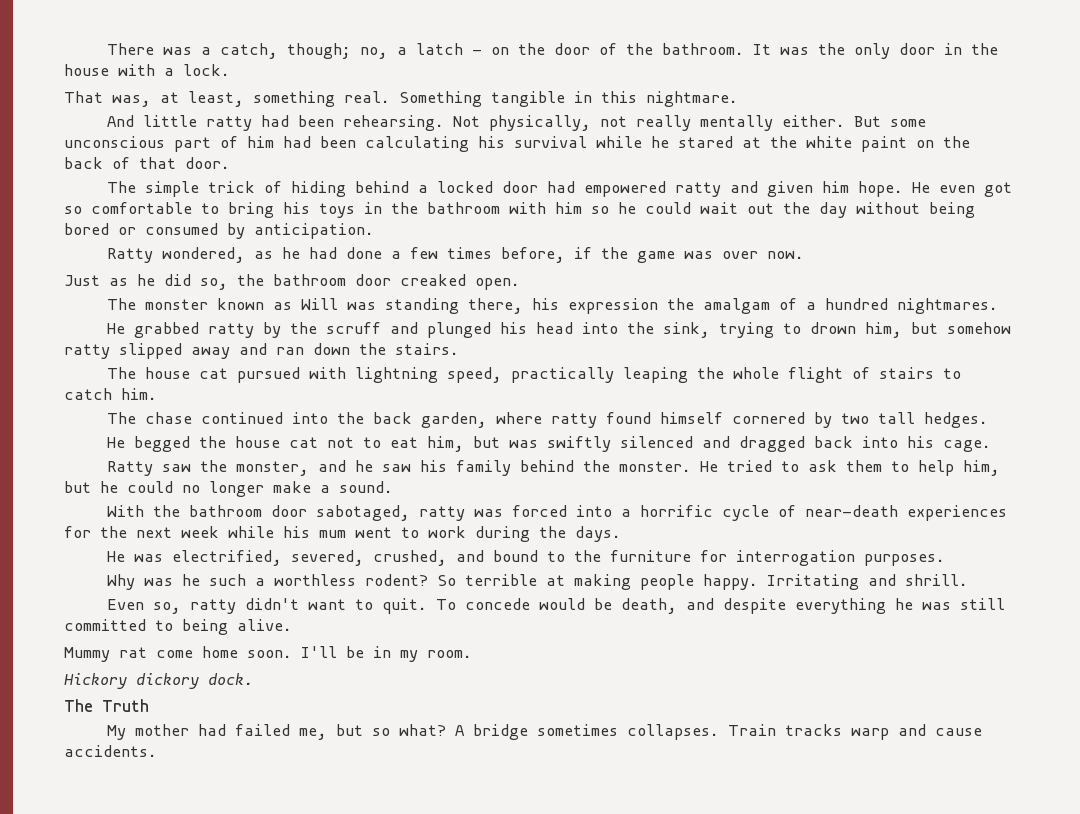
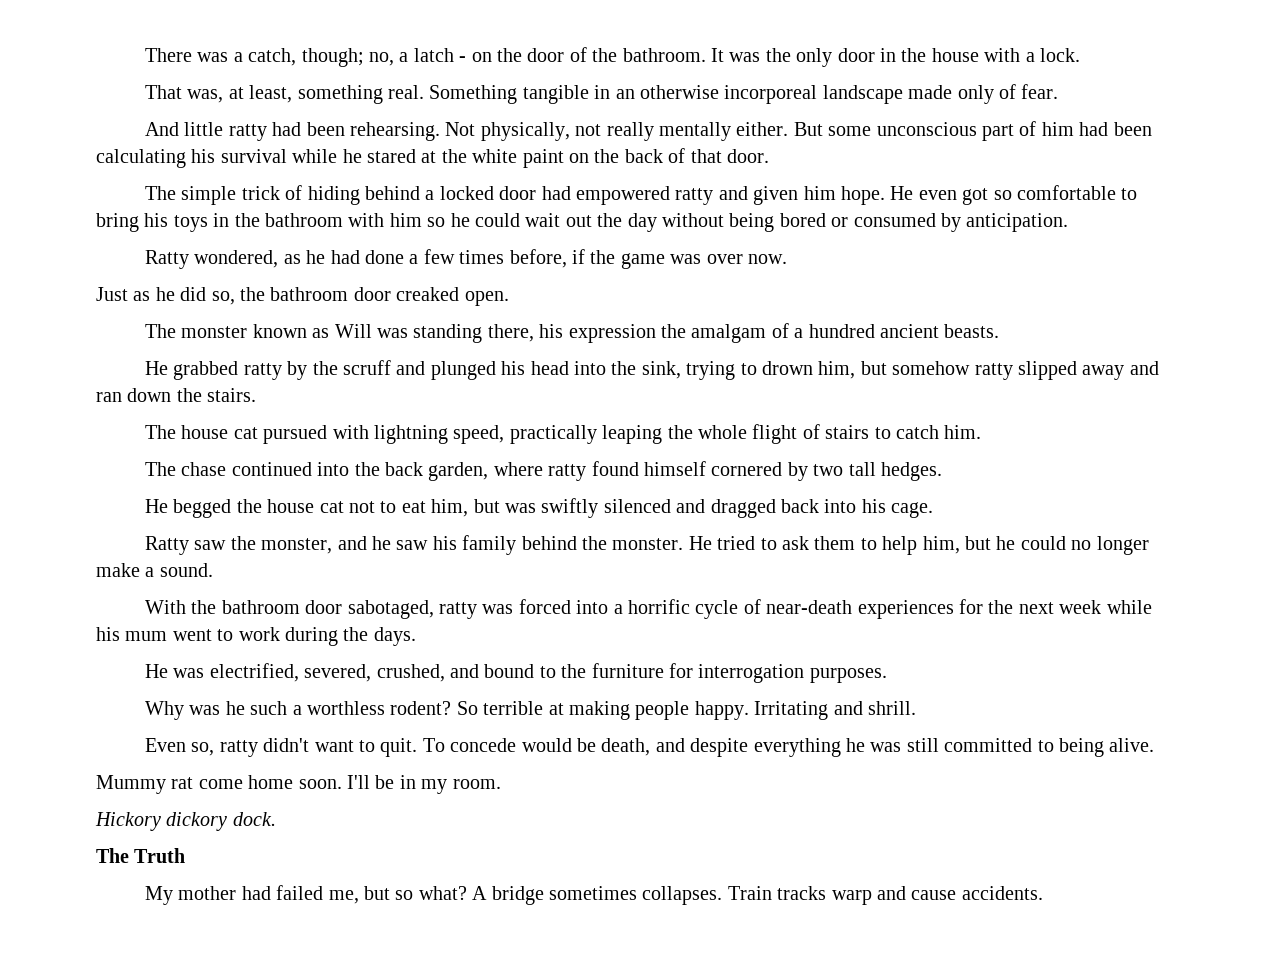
[601,91,738,107] this nightmare. -> [615,84,1059,104] an otherwise incorporeal landscape made only of fear.
[896,298,998,314] nightmares. -> [880,324,1000,338] ancient beasts.

